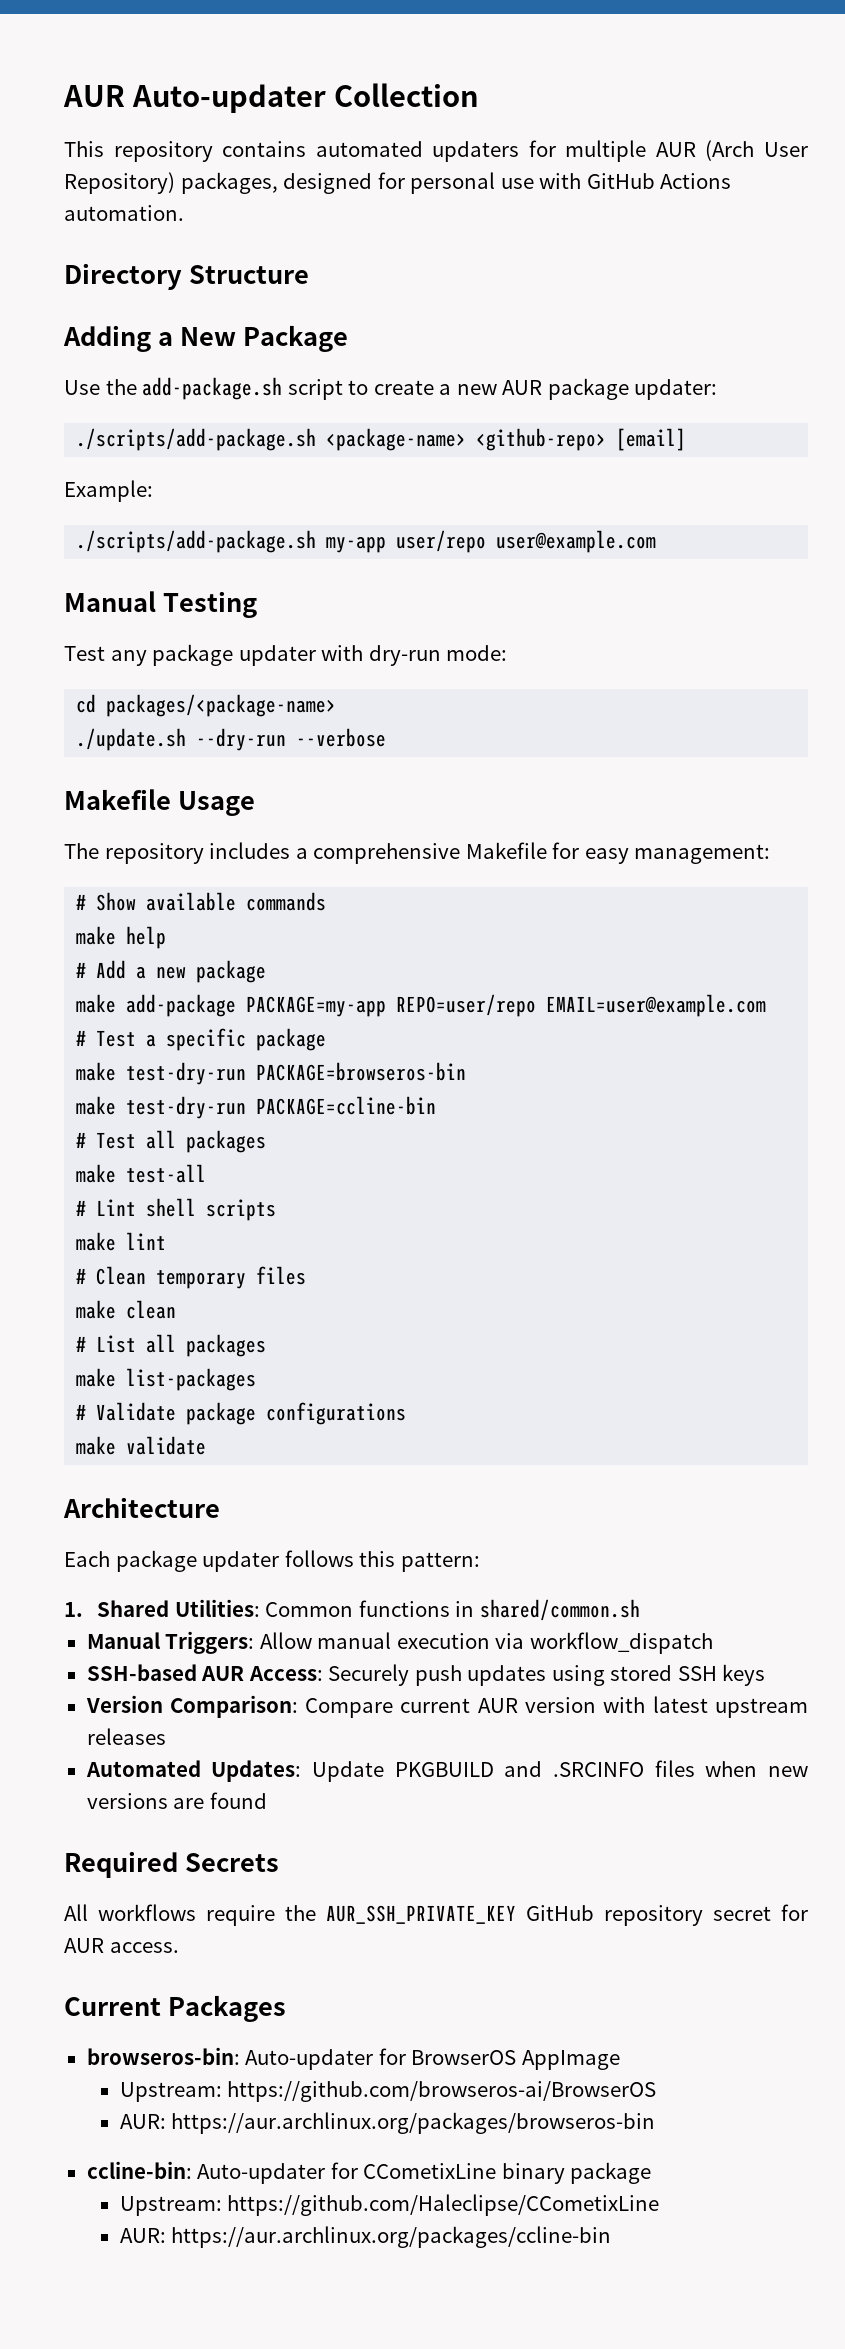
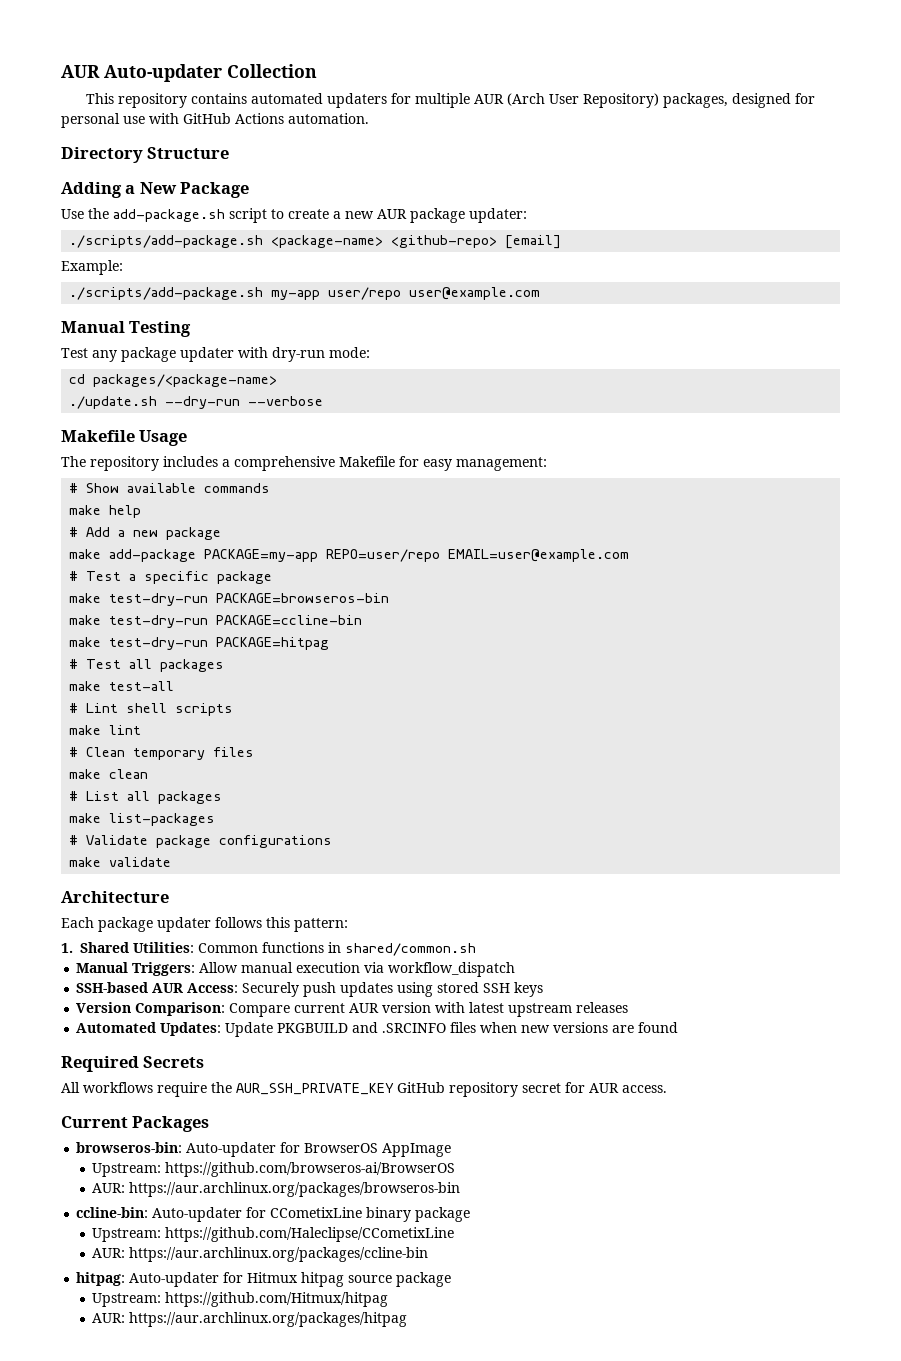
(437, 1105) none -> [69,637,330,650] // make test-dry-run PACKAGE=hitpag
(612, 2237) none -> [76,1272,452,1287] [92,1292,389,1307] [92,1312,408,1327] // hitpag: Auto-updater for Hitmux hitpag source package // Upstream: https://github.com/Hitmux/hitpag // AUR: https://aur.archlinux.org/packages/hitpag

